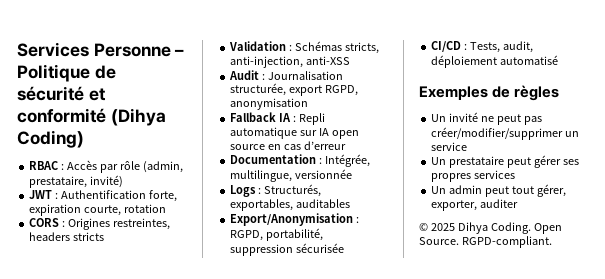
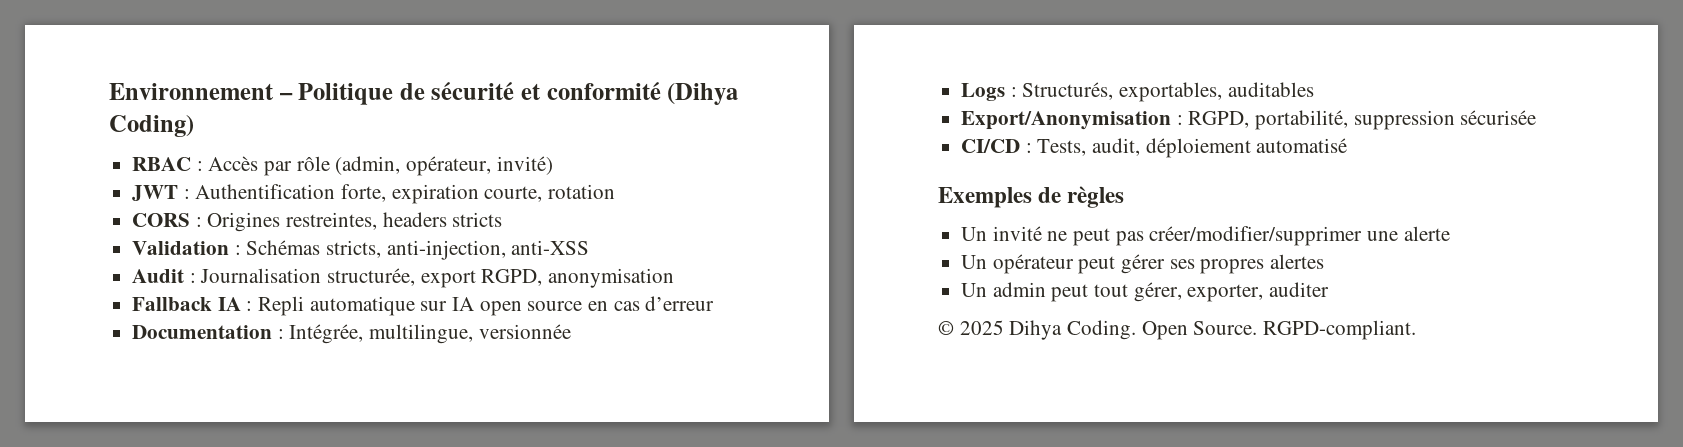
[17,42,171,57] Services Personne -> [109,83,274,100] Environnement
[29,176,88,188] prestataire, -> [406,156,492,176] opérateur,
[565,131,580,137] [431,142,468,151] [431,156,505,168] un service // Un prestataire -> [1367,226,1450,241] [961,254,1074,274] une alerte // Un opérateur
[474,170,516,179] services -> [1270,254,1325,269] alertes

